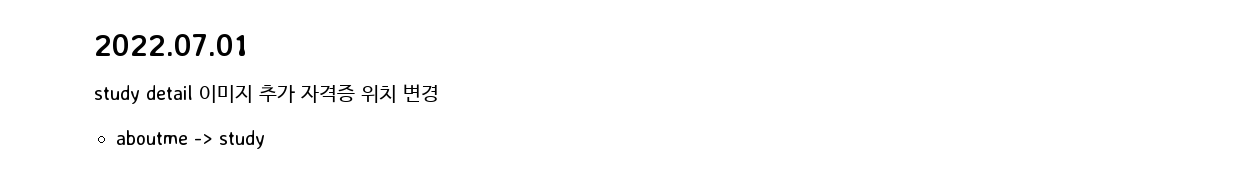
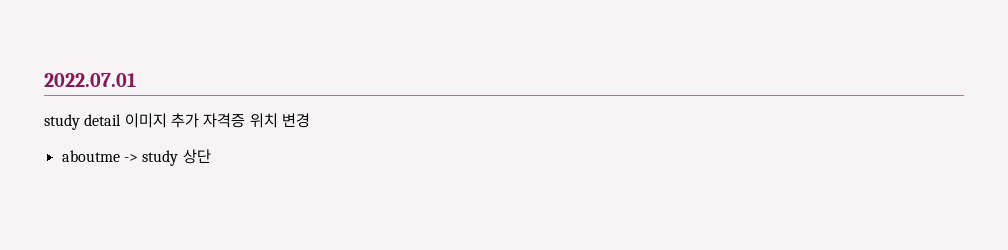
(265, 139) none -> [182,149,211,164] 상단

